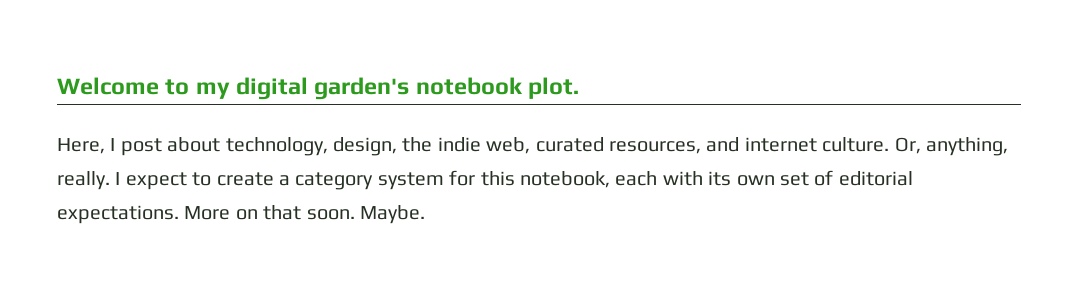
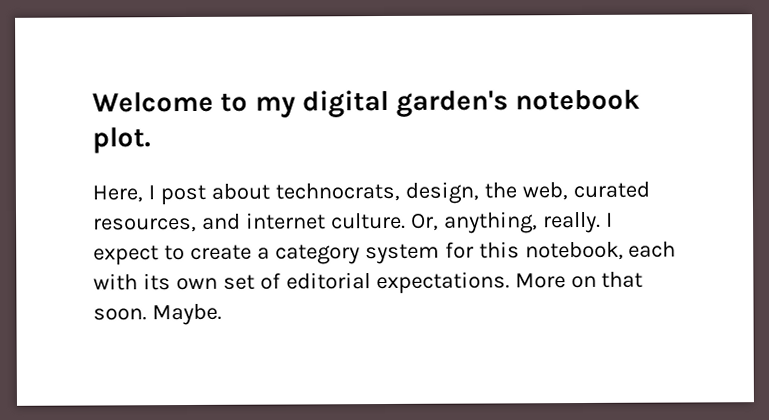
[225,137,328,156] technology, -> [274,182,400,202] technocrats,
[437,137,481,152] indie -> (517, 190) none

